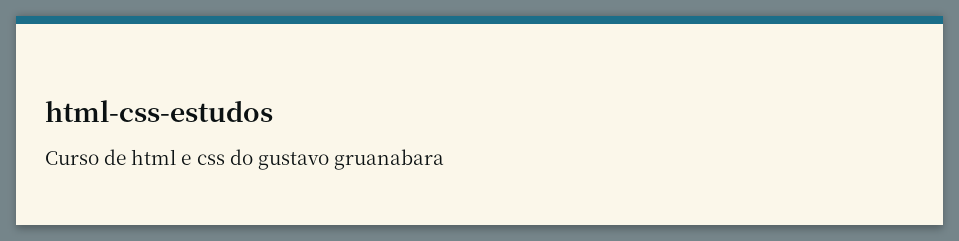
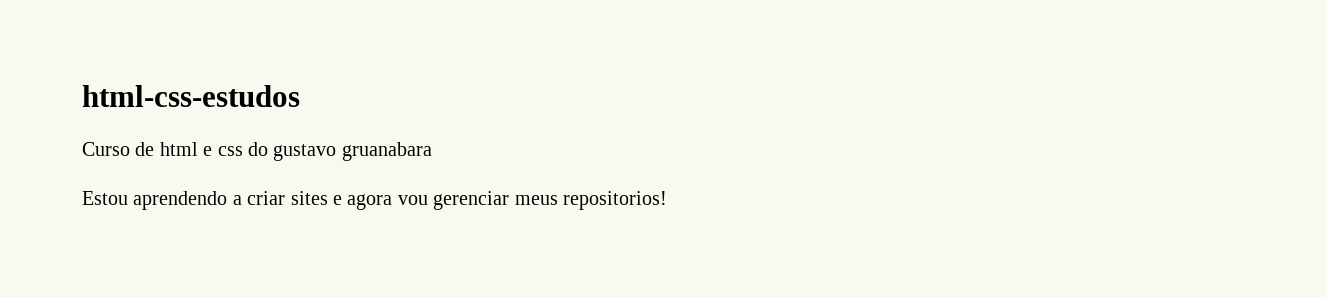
(444, 159) none -> [82,191,667,210] // Estou aprendendo a criar sites e agora vou gerenciar meus repositorios!

